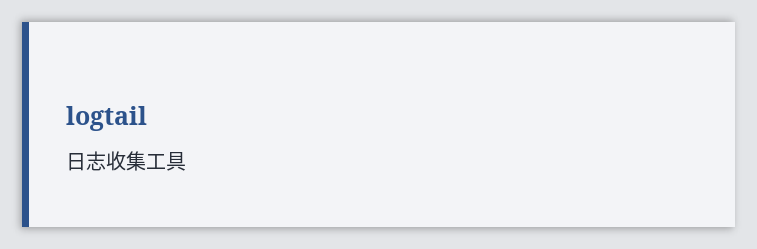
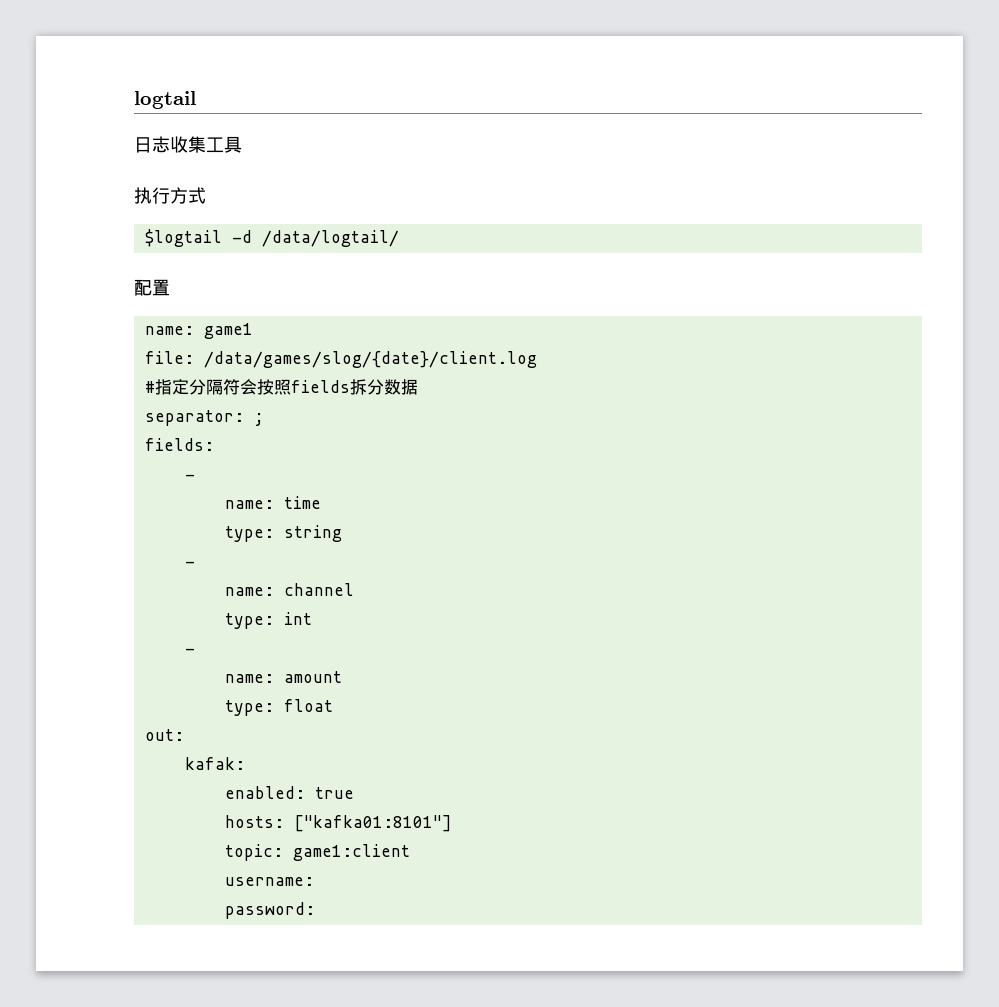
(186, 161) none -> [134,187,206,204] [144,229,399,247] [134,279,170,296] [144,323,253,339] [144,351,537,368] [144,379,418,395] [144,410,264,426] [144,438,214,451] [184,474,195,480] [224,496,321,509] [224,525,342,542] [184,561,195,567] [224,583,354,596] [224,612,312,629] [184,648,195,654] [224,671,342,683] [224,699,333,716] [144,729,184,741] [184,757,245,770] [224,786,354,799] [224,815,452,832] [224,844,410,861] [224,877,314,886] [224,902,315,919] // 执行方式 // $logtail -d /data/logtail/ // 配置 // name: game1 // file: /data/games/slog/{date}/client.log // #指定分隔符会按照fields拆分数据 // separator: ; // fields: // - // name: time // type: string // - // name: channel // type: int // - // name: amount // type: float // out: // kafak: // enabled: true // hosts: ["kafka01:8101"] // topic: game1:client // username: // password:

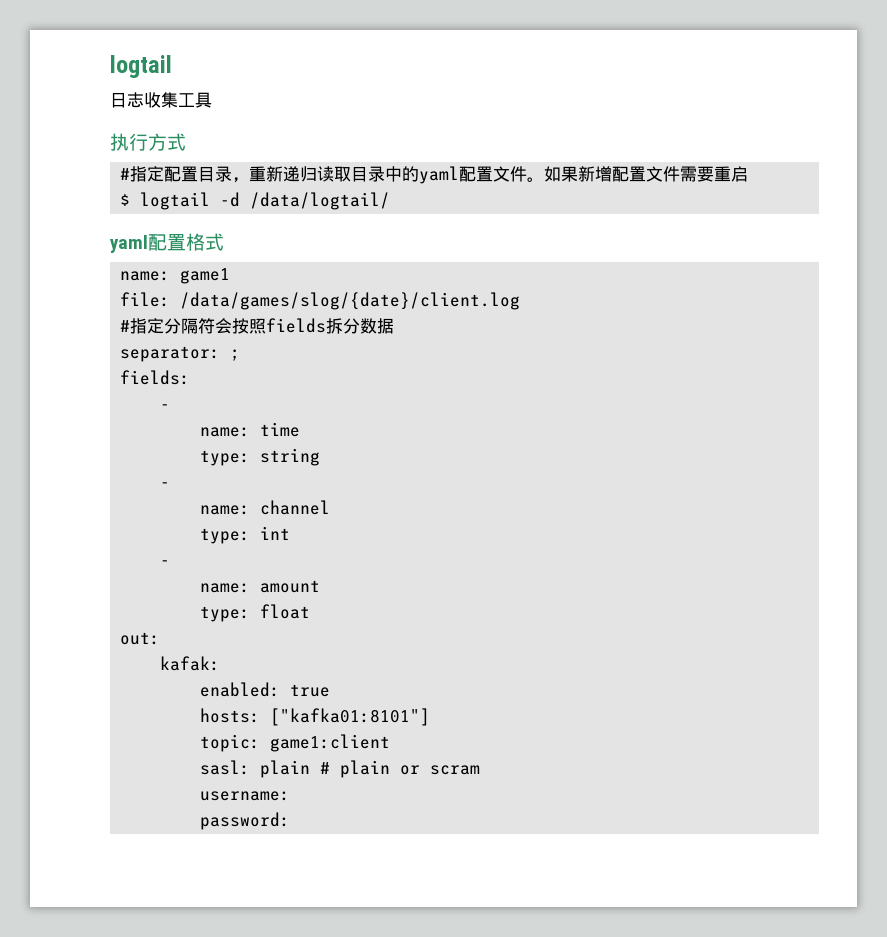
[144,229,222,247] $logtail -> [120,166,749,184] [120,192,211,210] #指定配置目录，重新递归读取目录中的yaml配置文件。如果新增配置文件需要重启 // $ logtail
[134,279,170,296] 配置 -> [110,233,224,253] yaml配置格式
(410, 852) none -> [200,760,481,778] // sasl: plain # plain or scram

